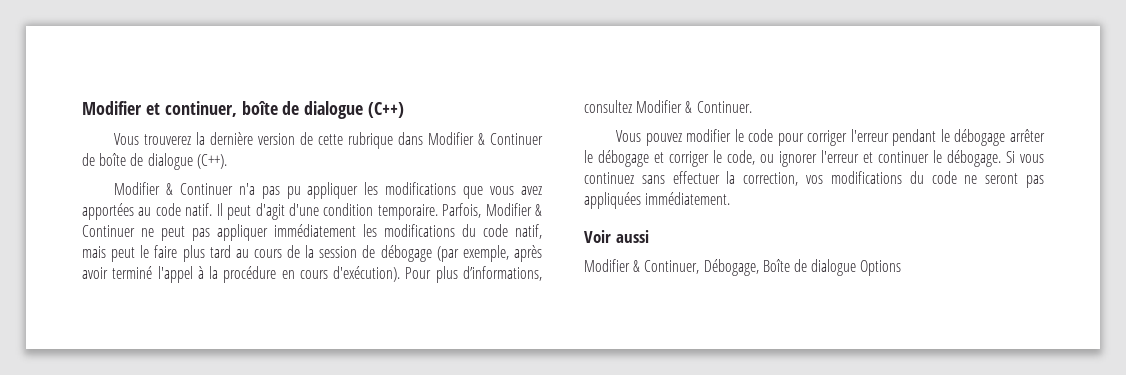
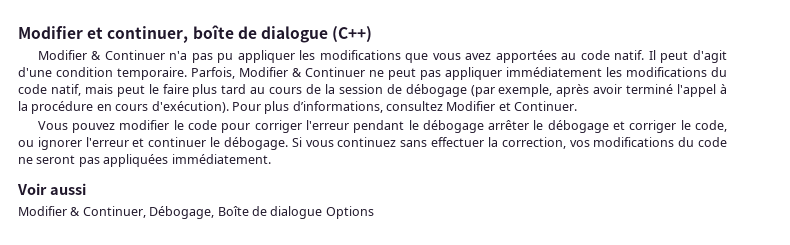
[114,132,543,149] [82,153,227,170] // Vous trouverez la dernière version de cette rubrique dans Modifier & Continuer de boîte de dialogue (C++). -> (373, 34) none
[685,101,693,113] & -> [498,102,511,111] et

